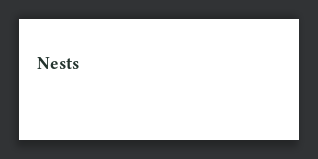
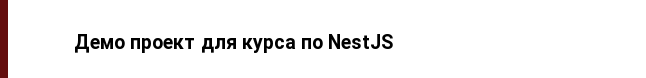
[37,57,79,69] Nests -> [74,34,394,53] Демо проект для курса по NestJS

